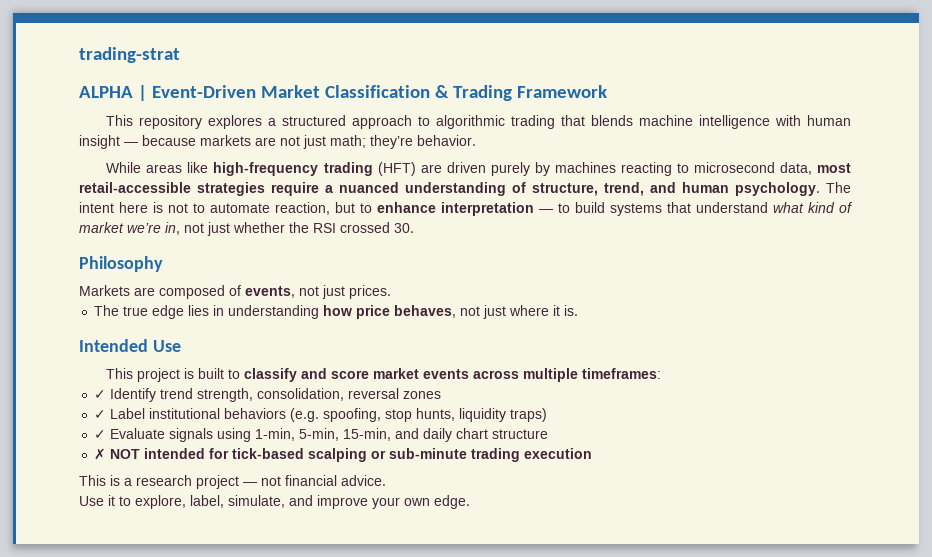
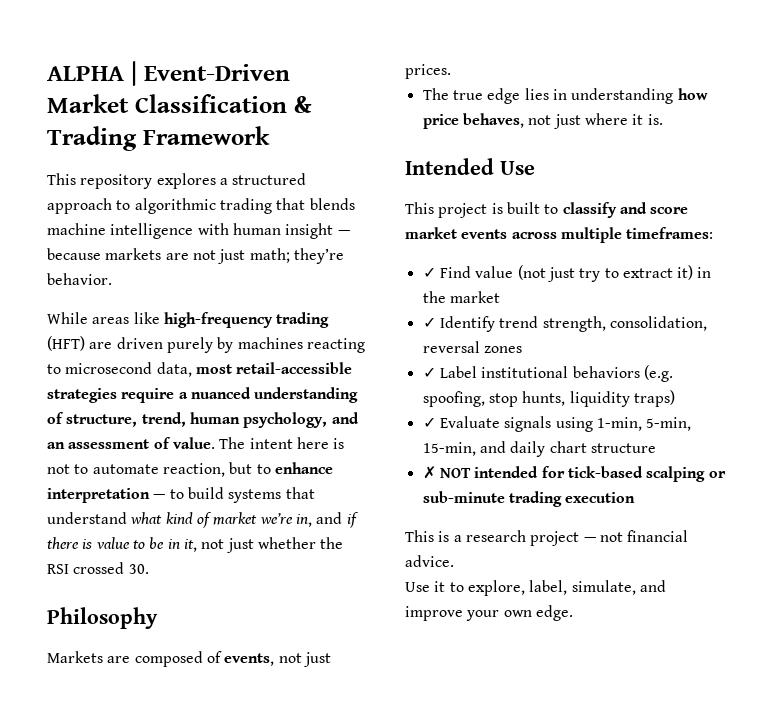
[79,47,180,63] trading-strat // -> (47, 73) none
[650,182,820,196] and human psychology. -> [189,412,359,428] [47,437,215,449] human psychology, and an assessment of value.
(180, 228) none -> [316,512,359,528] [47,537,197,552] and if there is value to be in it,
(662, 373) none -> [422,265,712,282] [422,291,500,303] // ✓ Find value (not just try to extract it) in the market

